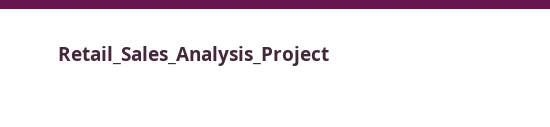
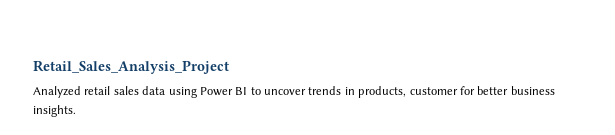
(329, 56) none -> [33,86,555,98] [33,105,76,117] // Analyzed retail sales data using Power BI to uncover trends in products, customer for better business insights.

